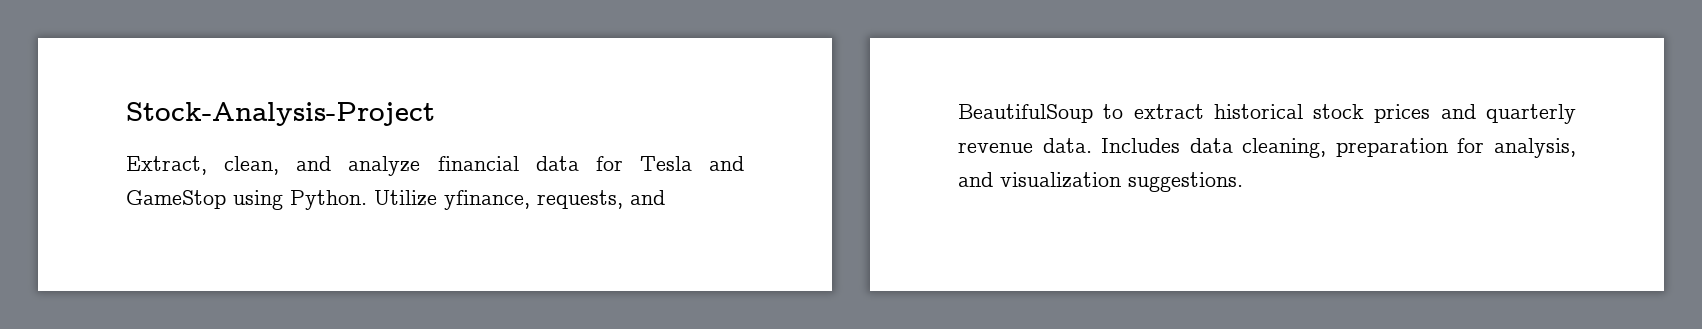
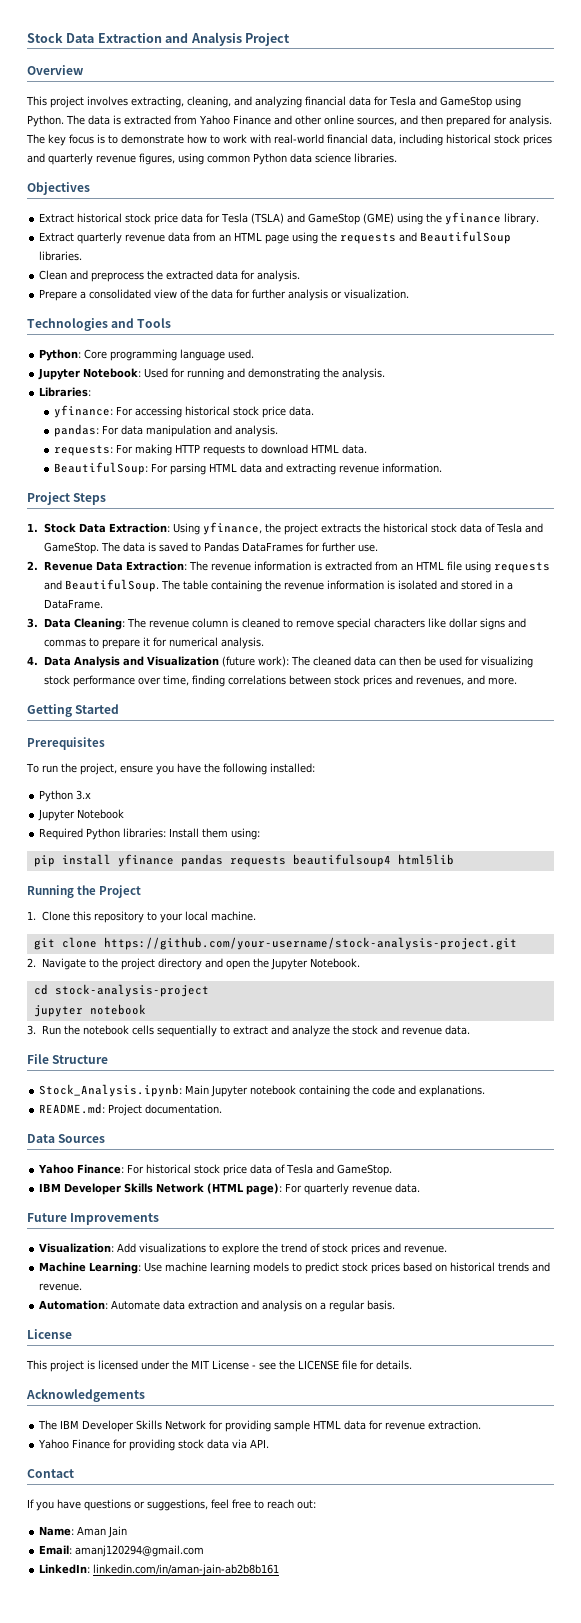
[126,102,435,126] [126,156,421,176] Stock-Analysis-Project // Extract, clean, and analyze -> [27,32,290,46] [27,65,83,75] [26,96,302,108] Stock Data Extraction and Analysis Project // Overview // This project involves extracting, cleaning, and analyzing
[374,190,665,210] [958,104,1204,123] Utilize yfinance, requests, and BeautifulSoup to extract -> [66,115,552,127] [26,134,443,146] The data is extracted from Yahoo Finance and other online sources, and then prepared for analysis. The key focus is to demonstrate how to work with real-world financial data, including
[1042,138,1576,158] [958,172,1243,192] data. Includes data cleaning, preparation for analysis, and visualization suggestions. -> [139,153,397,165] [27,182,90,195] [39,212,540,225] [39,231,512,244] [39,251,83,261] [39,270,301,282] [39,289,410,301] [27,318,172,331] [39,349,255,361] [38,368,386,380] [39,387,92,397] [53,405,314,418] [53,424,278,437] [53,444,367,456] [53,462,442,475] [27,492,107,505] [27,522,544,535] [43,542,378,554] [27,561,550,573] [43,579,513,592] [43,599,103,609] [27,618,526,630] [43,637,264,649] [27,656,533,668] [43,675,517,687] [27,704,120,717] [27,737,105,750] [26,763,315,775] [39,790,92,802] [38,809,125,821] [39,828,261,840] [33,854,454,867] [27,885,142,898] [27,911,256,923] [33,937,517,950] [27,958,360,970] [33,984,209,997] [33,1004,146,1017] [27,1025,470,1037] [27,1054,109,1064] [39,1084,486,1097] [39,1103,223,1116] [27,1134,106,1143] [38,1164,393,1176] [39,1183,421,1195] [27,1213,160,1225] [39,1243,448,1255] [39,1262,551,1274] [39,1283,83,1291] [39,1300,396,1312] [27,1329,72,1339] [26,1360,412,1372] [26,1389,145,1402] [38,1420,482,1432] [38,1439,270,1451] [27,1469,74,1478] [27,1499,316,1511] [39,1526,128,1538] [39,1545,205,1557] [39,1564,280,1576] figures, using common Python data science libraries. // Objectives // Extract historical stock price data for Tesla (TSLA) and GameStop (GME) using the yfinance library. // Extract quarterly revenue data from an HTML page using the requests and BeautifulSoup libraries. // Clean and preprocess the extracted data for analysis. // Prepare a consolidated view of the data for further analysis or visualization. // Technologies and Tools // Python: Core programming language used. // Jupyter Notebook: Used for running and demonstrating the analysis. // Libraries: // yfinance: For accessing historical stock price data. // pandas: For data manipulation and analysis. // requests: For making HTTP requests to download HTML data. // BeautifulSoup: For parsing HTML data and extracting revenue information. // Project Steps // 1. Stock Data Extraction: Using yfinance, the project extracts the historical stock data of Tesla and GameStop. The data is saved to Pandas DataFrames for further use. // 2. Revenue Data Extraction: The revenue information is extracted from an HTML file using requests and BeautifulSoup. The table containing the revenue information is isolated and stored in a DataFrame. // 3. Data Cleaning: The revenue column is cleaned to remove special characters like dollar signs and commas to prepare it for numerical analysis. // 4. Data Analysis and Visualization (future work): The cleaned data can then be used for visualizing stock performance over time, finding correlations between stock prices and revenues, and more. // Getting Started // Prerequisites // To run the project, ensure you have the following installed: // Python 3.x // Jupyter Notebook // Required Python libraries: Install them using: // pip install yfinance pandas requests beautifulsoup4 html5lib // Running the Project // 1. Clone this repository to your local machine. // git clone https://github.com/your-username/stock-analysis-project.git // 2. Navigate to the project directory and open the Jupyter Notebook. // cd stock-analysis-project // jupyter notebook // 3. Run the notebook cells sequentially to extract and analyze the stock and revenue data. // File Structure // Stock_Analysis.ipynb: Main Jupyter notebook containing the code and explanations. // README.md: Project documentation. // Data Sources // Yahoo Finance: For historical stock price data of Tesla and GameStop. // IBM Developer Skills Network (HTML page): For quarterly revenue data. // Future Improvements // Visualization: Add visualizations to explore the trend of stock prices and revenue. // Machine Learning: Use machine learning models to predict stock prices based on historical trends and revenue. // Automation: Automate data extraction and analysis on a regular basis. // License // This project is licensed under the MIT License - see the LICENSE file for details. // Acknowledgements // The IBM Developer Skills Network for providing sample HTML data for revenue extraction. // Yahoo Finance for providing stock data via API. // Contact // If you have questions or suggestions, feel free to reach out: // Name: Aman Jain // Email: amanj120294@gmail.com // LinkedIn: linkedin.com/in/aman-jain-ab2b8b161

